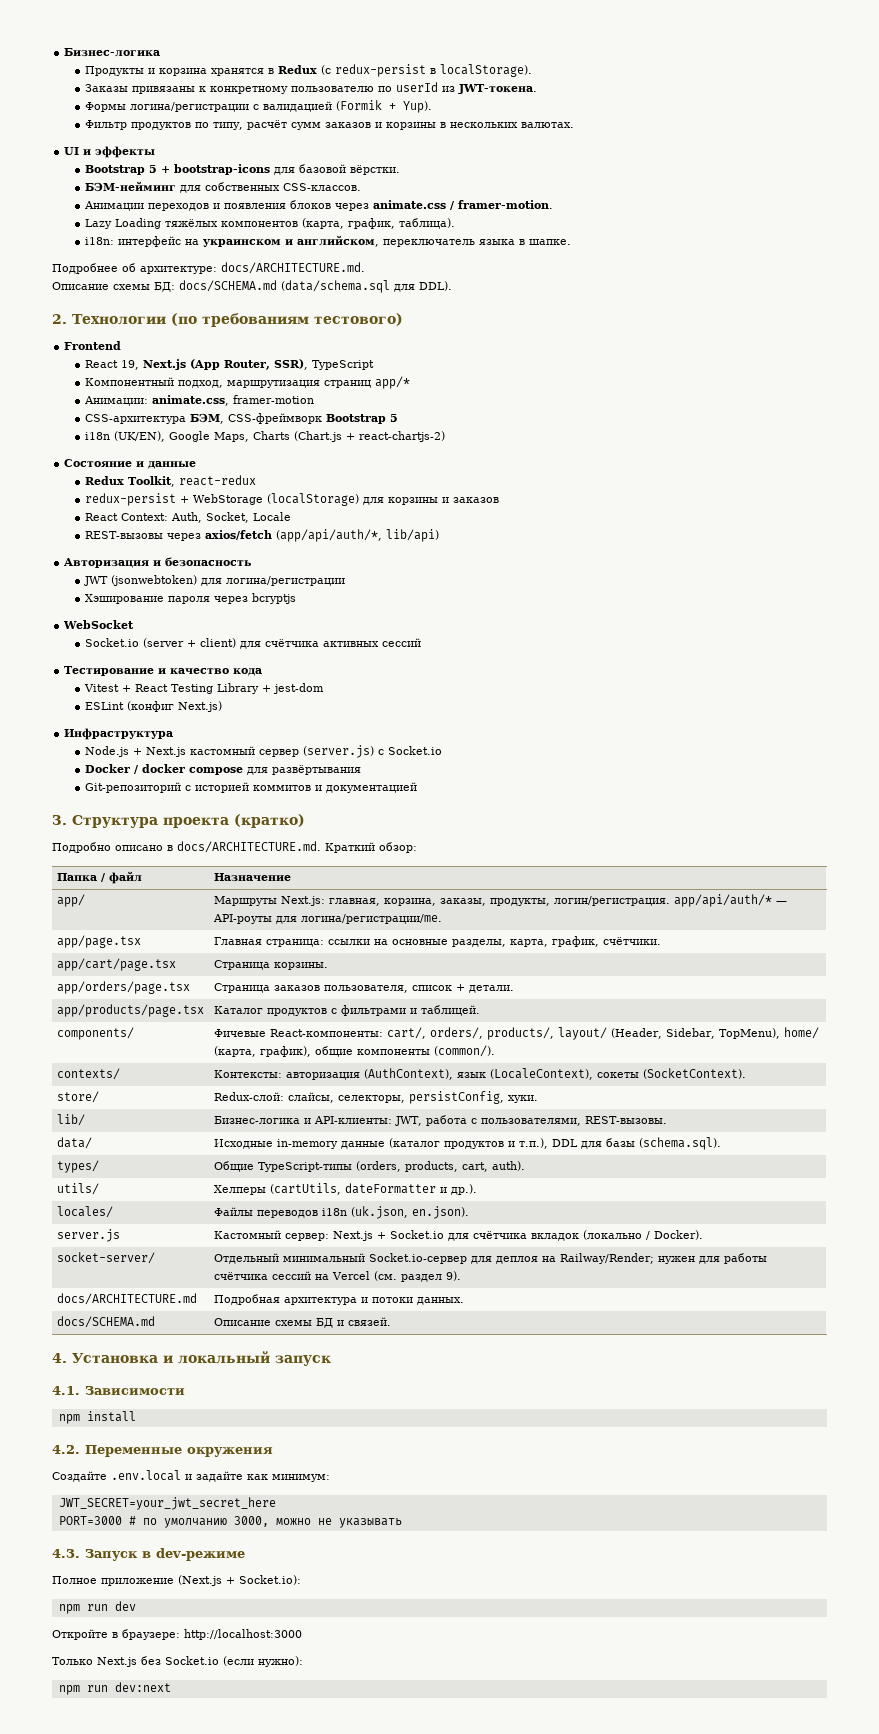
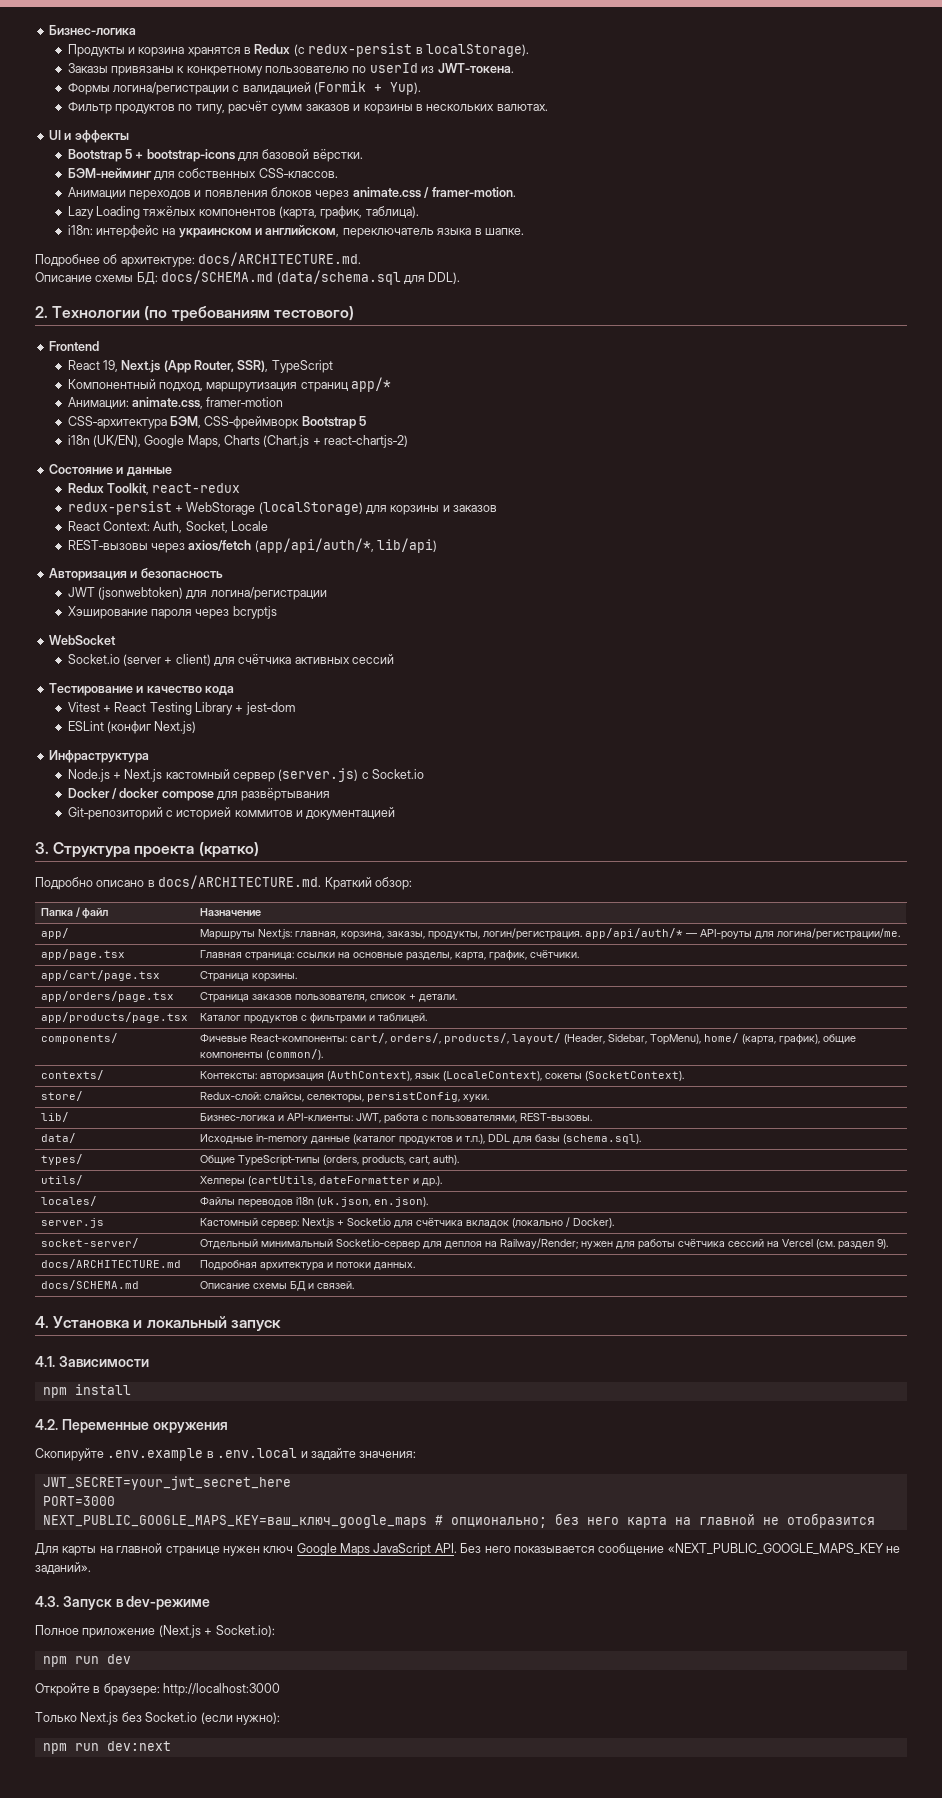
[52,1471,107,1482] Создайте -> [35,1448,214,1461] Скопируйте .env.example в
[247,1474,330,1482] как минимум: -> [359,1451,417,1458] значения:
[128,1516,402,1528] # по умолчанию 3000, можно не указывать -> [42,1513,875,1528] [35,1543,900,1556] [35,1562,91,1574] // NEXT_PUBLIC_GOOGLE_MAPS_KEY=ваш_ключ_google_maps # опционально; без него карта на главной не отобразится // Для карты на главной странице нужен ключ Google Maps JavaScript API. Без него показывается сообщение «NEXT_PUBLIC_GOOGLE_MAPS_KEY не заданий».

